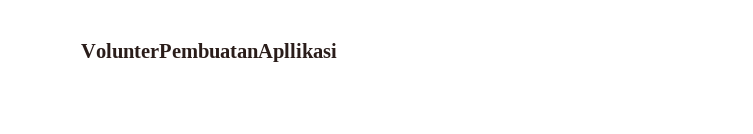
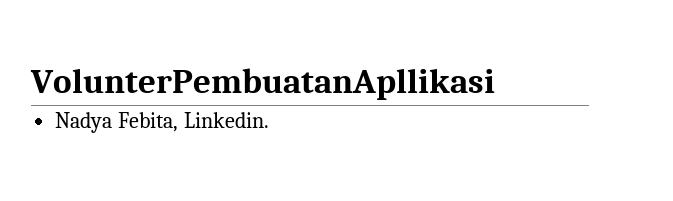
(337, 52) none -> [55,112,270,133] // Nadya Febita, Linkedin.

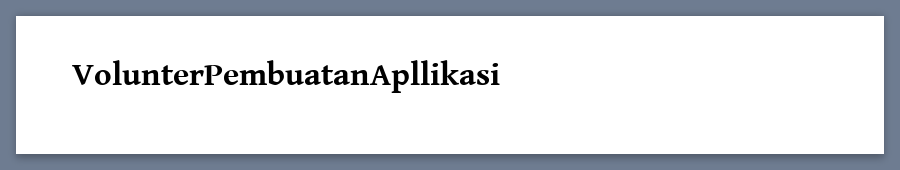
[55,112,270,133] // Nadya Febita, Linkedin. -> (500, 76) none

